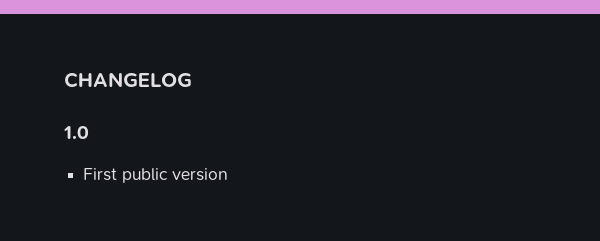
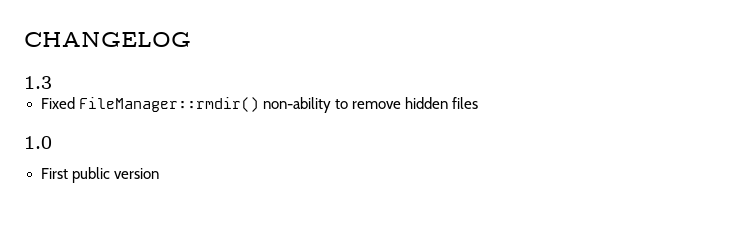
(192, 80) none -> [24,76,52,89] [40,97,478,113] // 1.3 // Fixed FileManager::rmdir() non-ability to remove hidden files

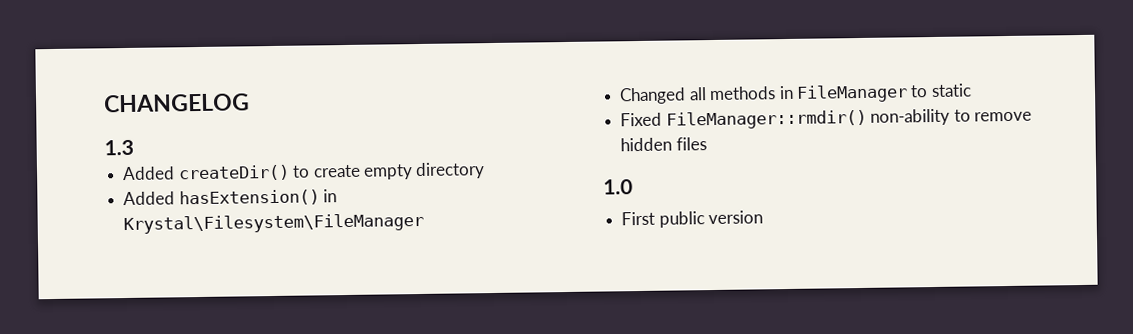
(52, 82) none -> [122,162,486,182] [123,189,338,207] [123,212,425,235] [619,83,972,105] // Added createDir() to create empty directory // Added hasExtension() in Krystal\Filesystem\FileManager // Changed all methods in FileManager to static

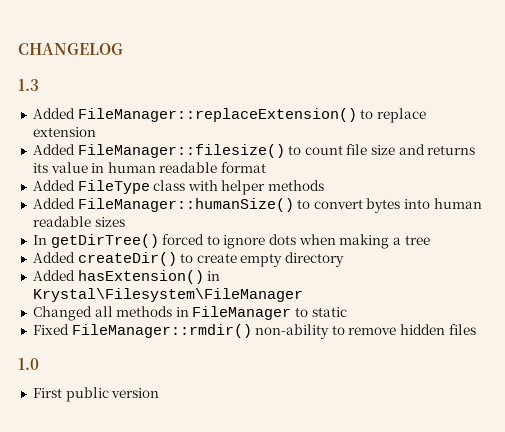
(134, 147) none -> [32,108,426,123] [32,127,96,137] [32,144,476,158] [32,162,267,173] [32,180,325,195] [32,198,482,213] [32,216,125,227] [32,234,430,249] // Added FileManager::replaceExtension() to replace extension // Added FileManager::filesize() to count file size and returns its value in human readable format // Added FileType class with helper methods // Added FileManager::humanSize() to convert bytes into human readable sizes // In getDirTree() forced to ignore dots when making a tree

